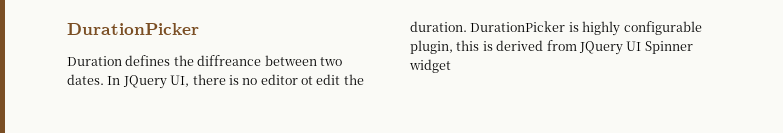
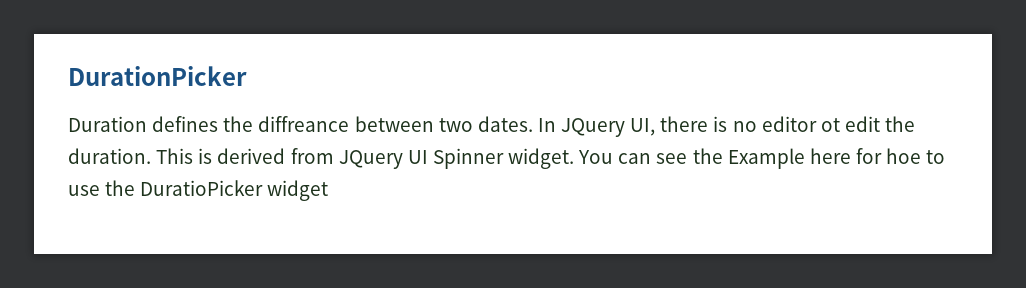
[470,21,702,36] [410,40,480,54] DurationPicker is highly configurable plugin, this -> [156,148,194,164] This
(693, 47) none -> [508,148,946,169] [68,180,264,196] widget. You can see the Example here for hoe to use the DuratioPicker

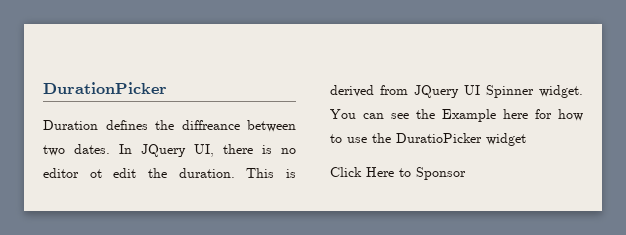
[886,148,922,164] hoe -> [558,109,583,121] how
(329, 190) none -> [330,167,466,180] // Click Here to Sponsor

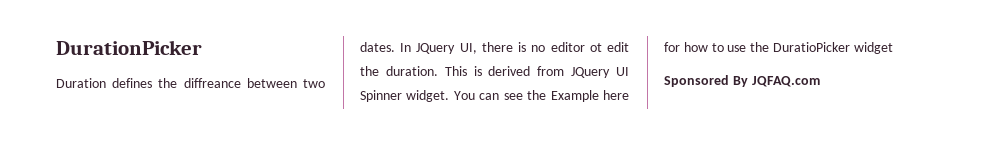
[330,167,466,180] Click Here to Sponsor -> [664,75,820,87] Sponsored By JQFAQ.com

